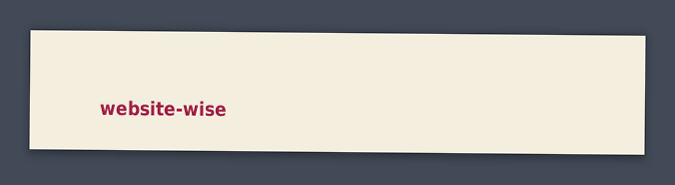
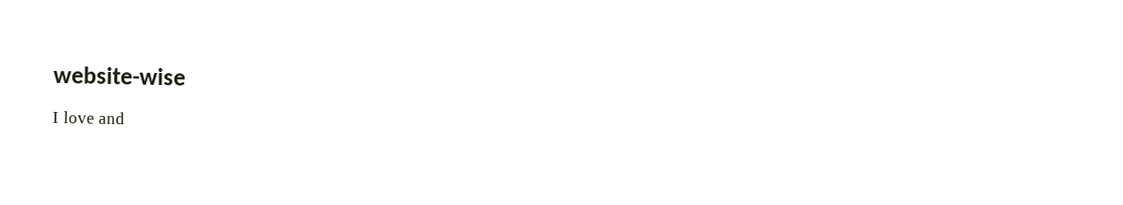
(227, 108) none -> [52,111,126,125] // I love and

